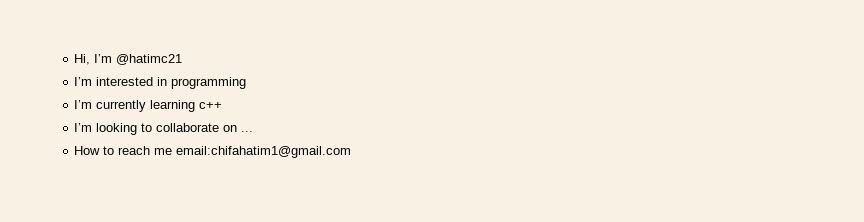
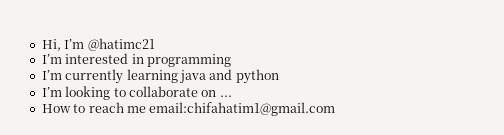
[199,102,223,109] c++ -> [179,69,279,84] java and python

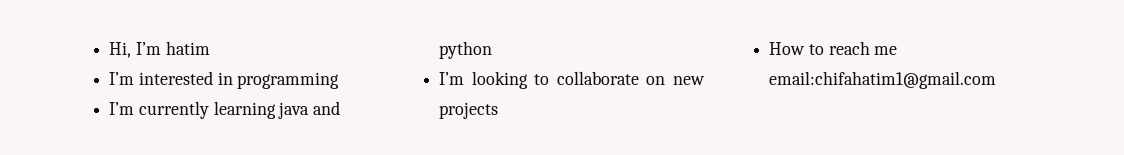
[87,38,155,51] @hatimc21 -> [165,41,210,55] hatim
[219,95,232,97] ... -> [673,76,705,85] [439,102,499,119] new projects

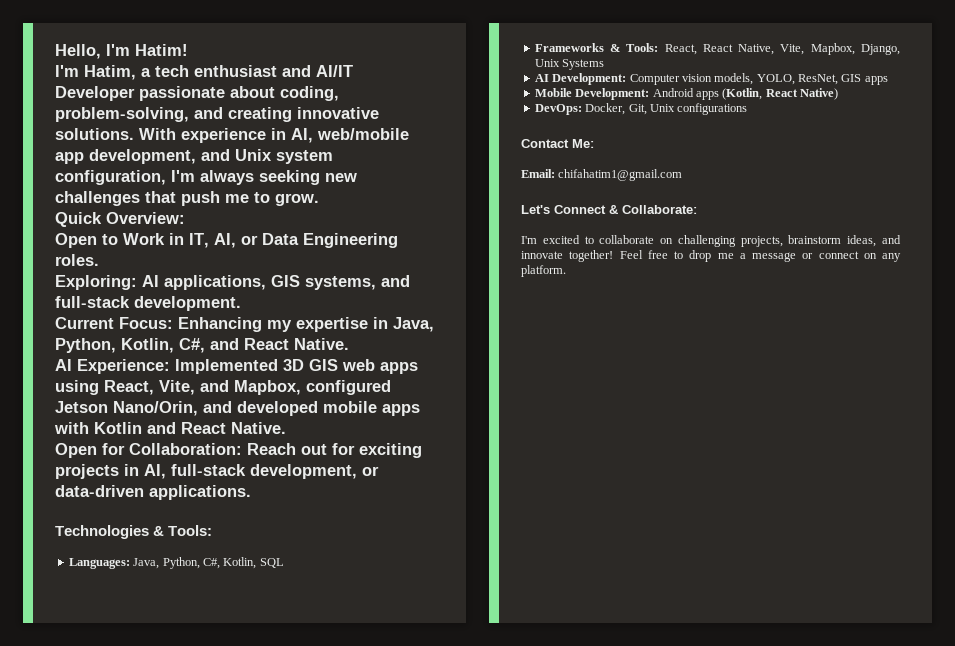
[109,41,210,58] [109,71,340,89] [109,101,341,119] [439,41,493,59] [439,71,705,89] [439,102,499,119] [769,41,898,55] [769,71,997,89] Hi, I’m hatim // I’m interested in programming // I’m currently learning java and python // I’m looking to collaborate on new projects // How to reach me email:chifahatim1@gmail.com -> [55,44,188,59] [55,65,353,80] [55,86,339,101] [55,107,379,122] [55,128,409,143] [55,149,333,164] [55,170,357,185] [55,191,319,206] [55,212,185,227] [55,233,398,248] [55,254,99,266] [55,275,410,290] [55,296,241,311] [55,317,434,332] [55,338,349,353] [55,359,418,374] [55,380,391,395] [55,401,420,416] [54,422,286,434] [55,443,422,458] [55,464,379,479] [55,485,251,500] [55,525,213,539] [68,557,284,569] [534,43,900,55] [534,59,605,70] [534,73,888,85] [534,88,838,100] [534,103,748,115] [521,139,594,148] [521,169,683,181] [521,205,697,214] [521,235,901,247] [521,250,901,262] [521,265,566,277] Hello, I'm Hatim! // I'm Hatim, a tech enthusiast and AI/IT Developer passionate about coding, problem-solving, and creating innovative solutions. With experience in AI, web/mobile app development, and Unix system configuration, I'm always seeking new challenges that push me to grow. // Quick Overview: // Open to Work in IT, AI, or Data Engineering roles. // Exploring: AI applications, GIS systems, and full-stack development. // Current Focus: Enhancing my expertise in Java, Python, Kotlin, C#, and React Native. // AI Experience: Implemented 3D GIS web apps using React, Vite, and Mapbox, configured Jetson Nano/Orin, and developed mobile apps with Kotlin and React Native. // Open for Collaboration: Reach out for exciting projects in AI, full-stack development, or data-driven applications. // Technologies & Tools: // Languages: Java, Python, C#, Kotlin, SQL // Frameworks & Tools: React, React Native, Vite, Mapbox, Django, Unix Systems // AI Development: Computer vision models, YOLO, ResNet, GIS apps // Mobile Development: Android apps (Kotlin, React Native) // DevOps: Docker, Git, Unix configurations // Contact Me: // Email: chifahatim1@gmail.com // Let's Connect & Collaborate: // I'm excited to collaborate on challenging projects, brainstorm ideas, and innovate together! Feel free to drop me a message or connect on any platform.

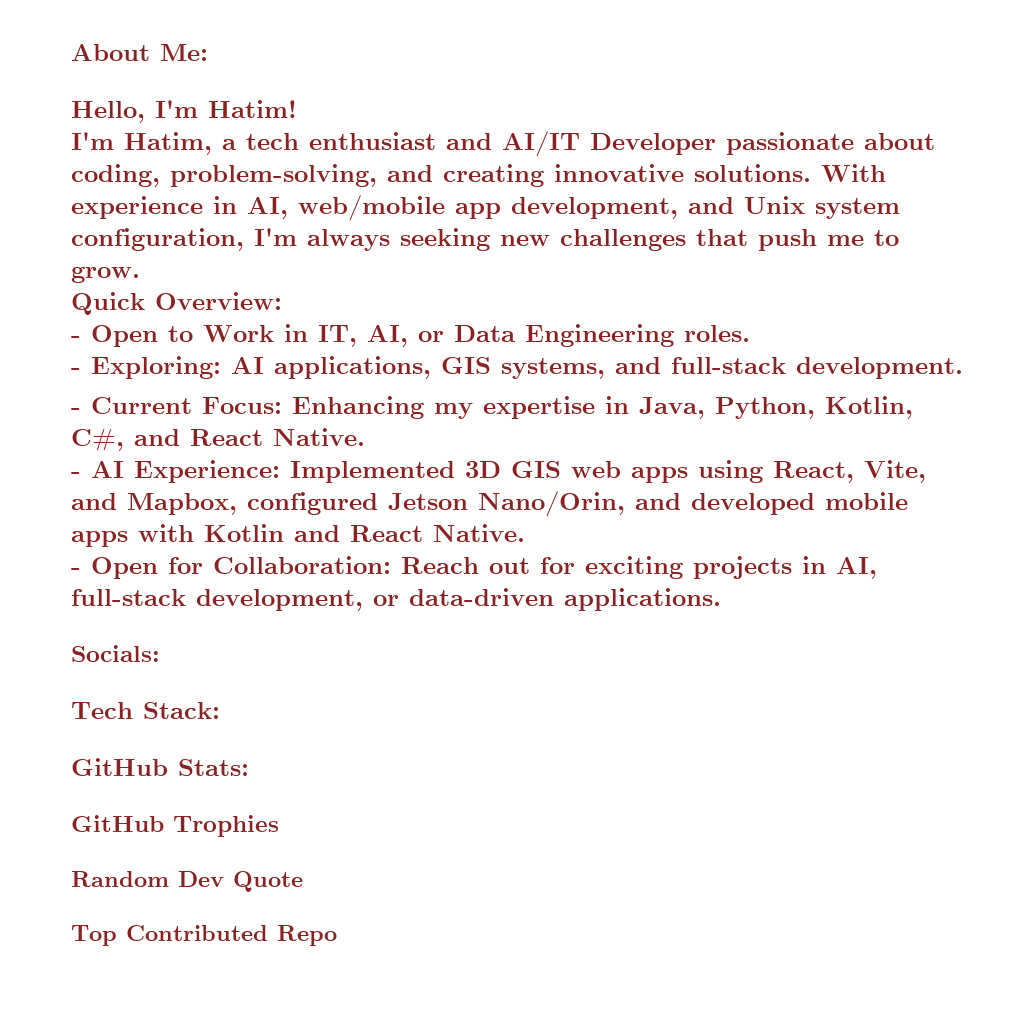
(55, 51) none -> [71,44,208,61] About Me: //
(185, 218) none -> [71,336,81,342] -
(99, 260) none -> [71,368,81,374] -
(241, 303) none -> [71,408,81,414] -
(349, 344) none -> [71,472,81,478] -
(286, 428) none -> [71,568,81,574] -
[55,525,213,539] [68,557,284,569] [534,43,900,55] [534,59,605,70] [534,73,888,85] [534,88,838,100] [534,103,748,115] [521,139,594,148] [521,169,683,181] [521,205,697,214] [521,235,901,247] [521,250,901,262] [521,265,566,277] Technologies & Tools: // Languages: Java, Python, C#, Kotlin, SQL // Frameworks & Tools: React, React Native, Vite, Mapbox, Django, Unix Systems // AI Development: Computer vision models, YOLO, ResNet, GIS apps // Mobile Development: Android apps (Kotlin, React Native) // DevOps: Docker, Git, Unix configurations // Contact Me: // Email: chifahatim1@gmail.com // Let's Connect & Collaborate: // I'm excited to collaborate on challenging projects, brainstorm ideas, and innovate together! Feel free to drop me a message or connect on any platform. -> [71,645,160,662] [71,702,220,719] [71,758,249,776] [71,815,279,837] [71,871,303,892] [71,925,337,946] Socials: // Tech Stack: // GitHub Stats: // GitHub Trophies // Random Dev Quote // Top Contributed Repo

